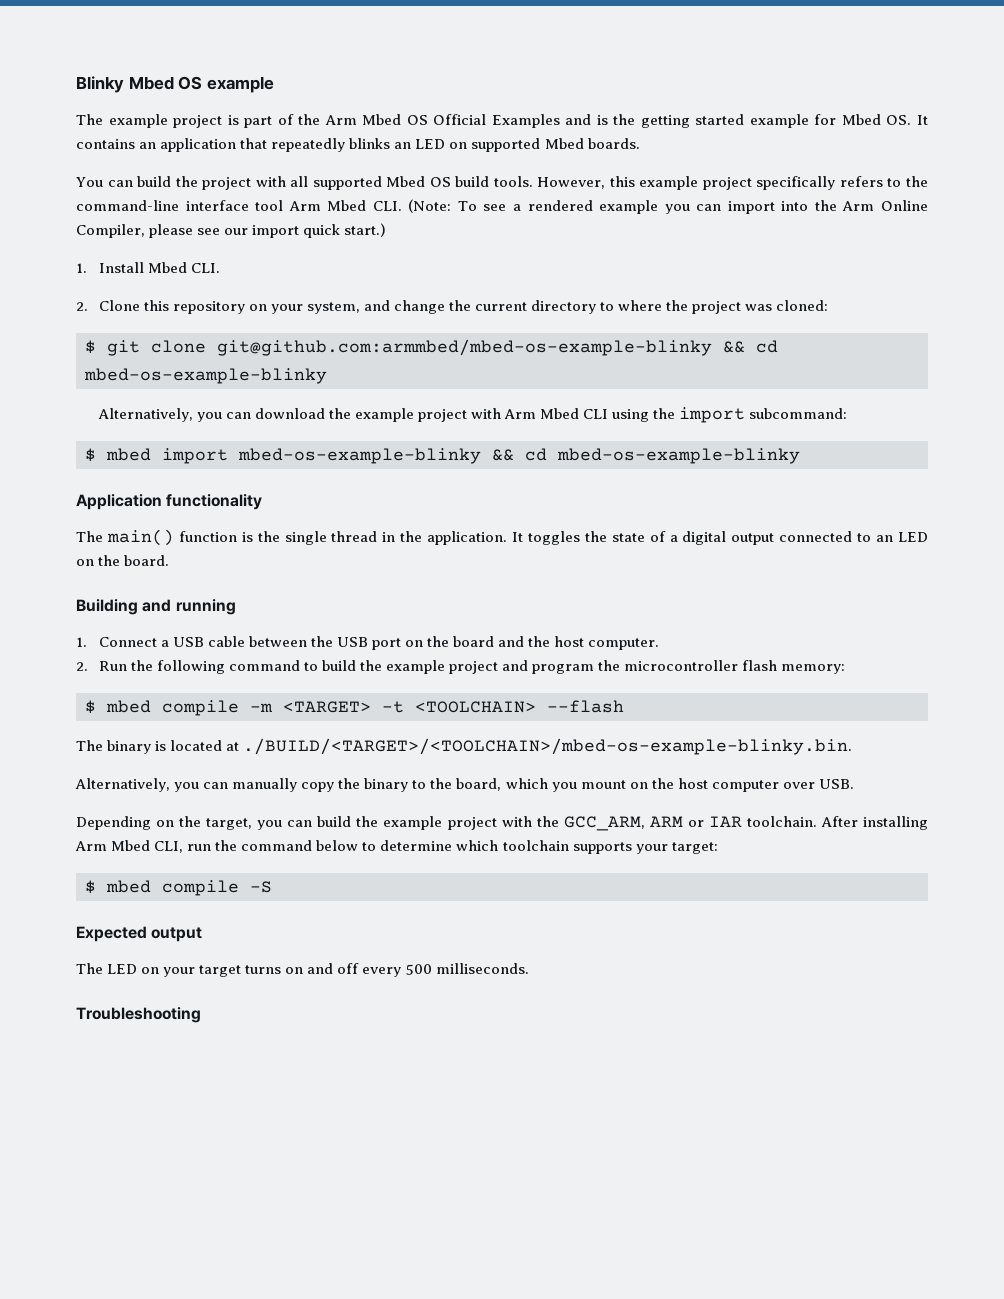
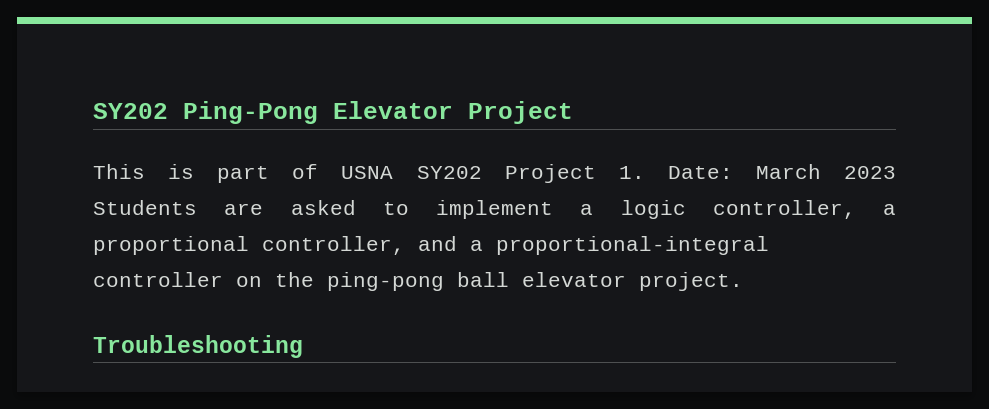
[76,76,274,93] [76,114,928,128] [76,138,640,152] [76,176,929,190] [76,199,928,214] [76,223,387,238] [76,262,220,273] [76,300,829,314] [85,339,778,356] [84,368,327,384] [97,407,848,423] [85,448,800,464] [76,494,263,510] [76,529,929,546] [76,555,170,566] [76,599,236,615] [76,636,660,650] [76,660,846,674] [85,700,624,716] [76,738,853,755] [75,778,854,792] [76,816,928,831] [75,840,718,854] [85,880,272,896] [76,926,203,942] [76,963,529,977] Blinky Mbed OS example // The example project is part of the Arm Mbed OS Official Examples and is the getting started example for Mbed OS. It contains an application that repeatedly blinks an LED on supported Mbed boards. // You can build the project with all supported Mbed OS build tools. However, this example project specifically refers to the command-line interface tool Arm Mbed CLI. (Note: To see a rendered example you can import into the Arm Online Compiler, please see our import quick start.) // 1. Install Mbed CLI. // 2. Clone this repository on your system, and change the current directory to where the project was cloned: // $ git clone git@github.com:armmbed/mbed-os-example-blinky && cd mbed-os-example-blinky // Alternatively, you can download the example project with Arm Mbed CLI using the import subcommand: // $ mbed import mbed-os-example-blinky && cd mbed-os-example-blinky // Application functionality // The main() function is the single thread in the application. It toggles the state of a digital output connected to an LED on the board. // Building and running // 1. Connect a USB cable between the USB port on the board and the host computer. // 2. Run the following command to build the example project and program the microcontroller flash memory: // $ mbed compile -m <TARGET> -t <TOOLCHAIN> --flash // The binary is located at ./BUILD/<TARGET>/<TOOLCHAIN>/mbed-os-example-blinky.bin. // Alternatively, you can manually copy the binary to the board, which you mount on the host computer over USB. // Depending on the target, you can build the example project with the GCC_ARM, ARM or IAR toolchain. After installing Arm Mbed CLI, run the command below to determine which toolchain supports your target: // $ mbed compile -S // Expected output // The LED on your target turns on and off every 500 milliseconds. -> [93,101,573,124] [93,164,897,183] [93,200,896,219] [93,236,769,255] [93,272,743,291] SY202 Ping-Pong Elevator Project // This is part of USNA SY202 Project 1. Date: March 2023 Students are asked to implement a logic controller, a proportional controller, and a proportional-integral controller on the ping-pong ball elevator project.

